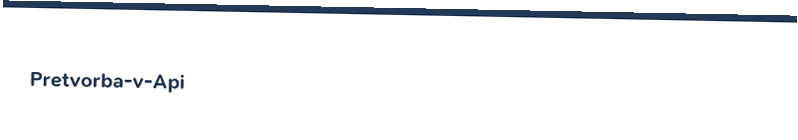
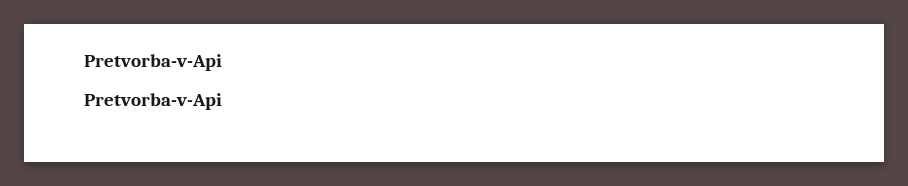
[29,70,185,93] Pretvorba-v-Api -> [84,54,222,71] [84,93,222,110] Pretvorba-v-Api // Pretvorba-v-Api

